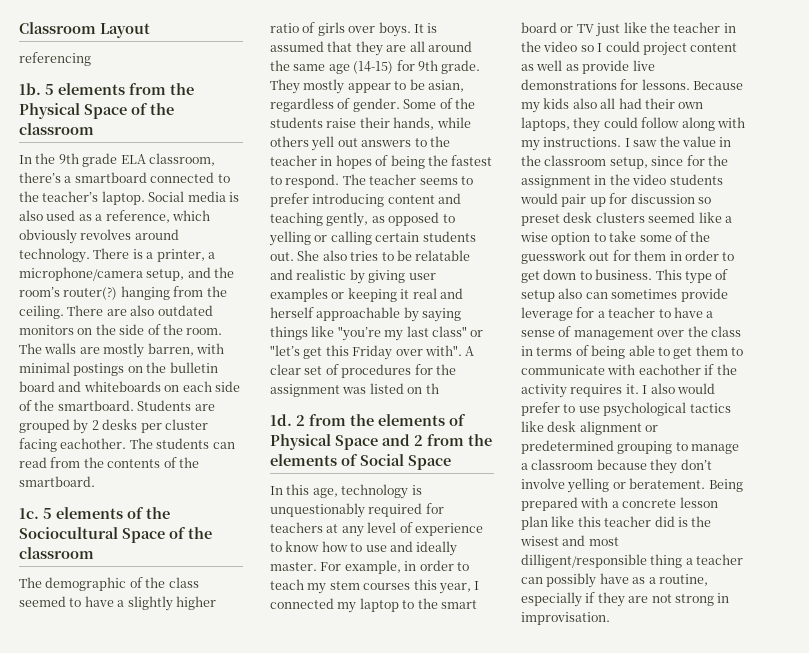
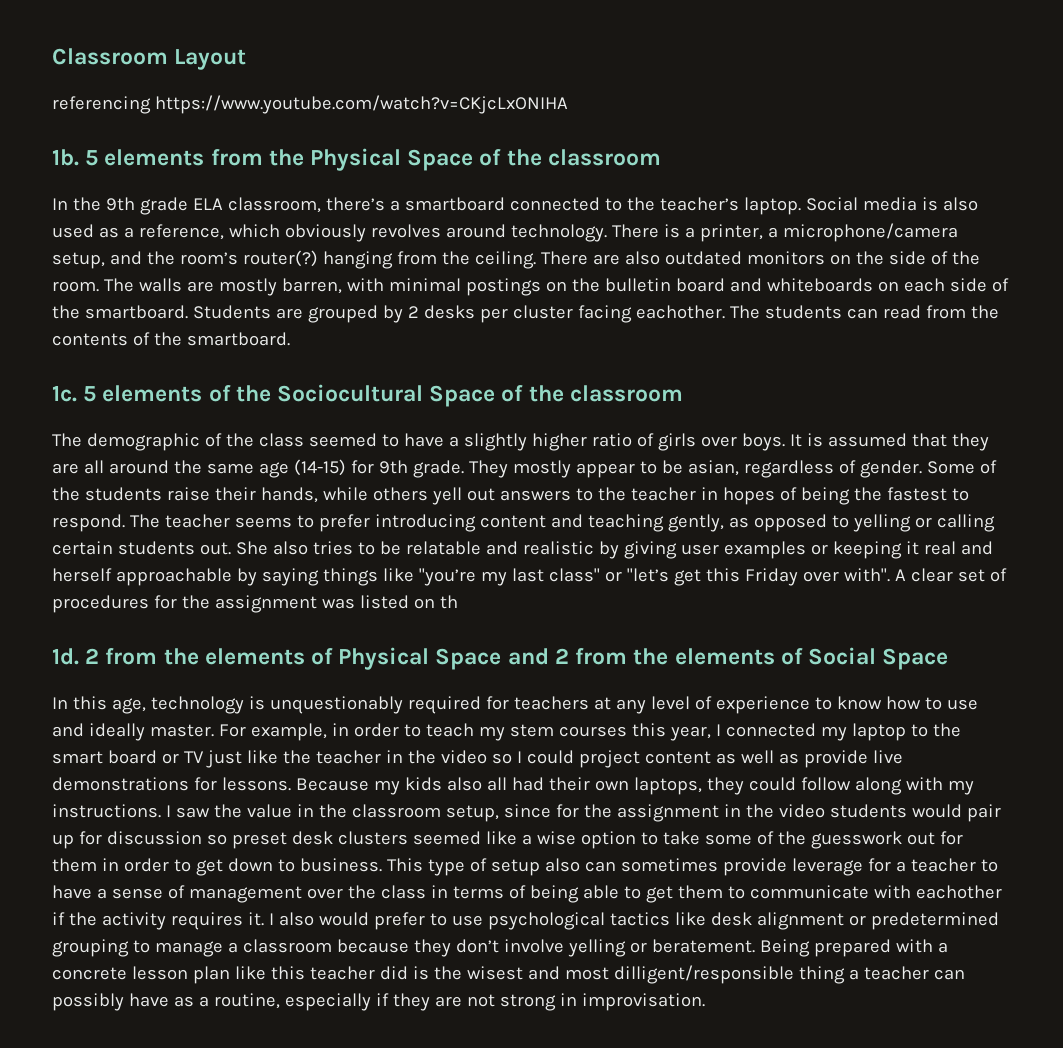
(91, 59) none -> [154,95,568,114] https://www.youtube.com/watch?v=CKjcLxONIHA

